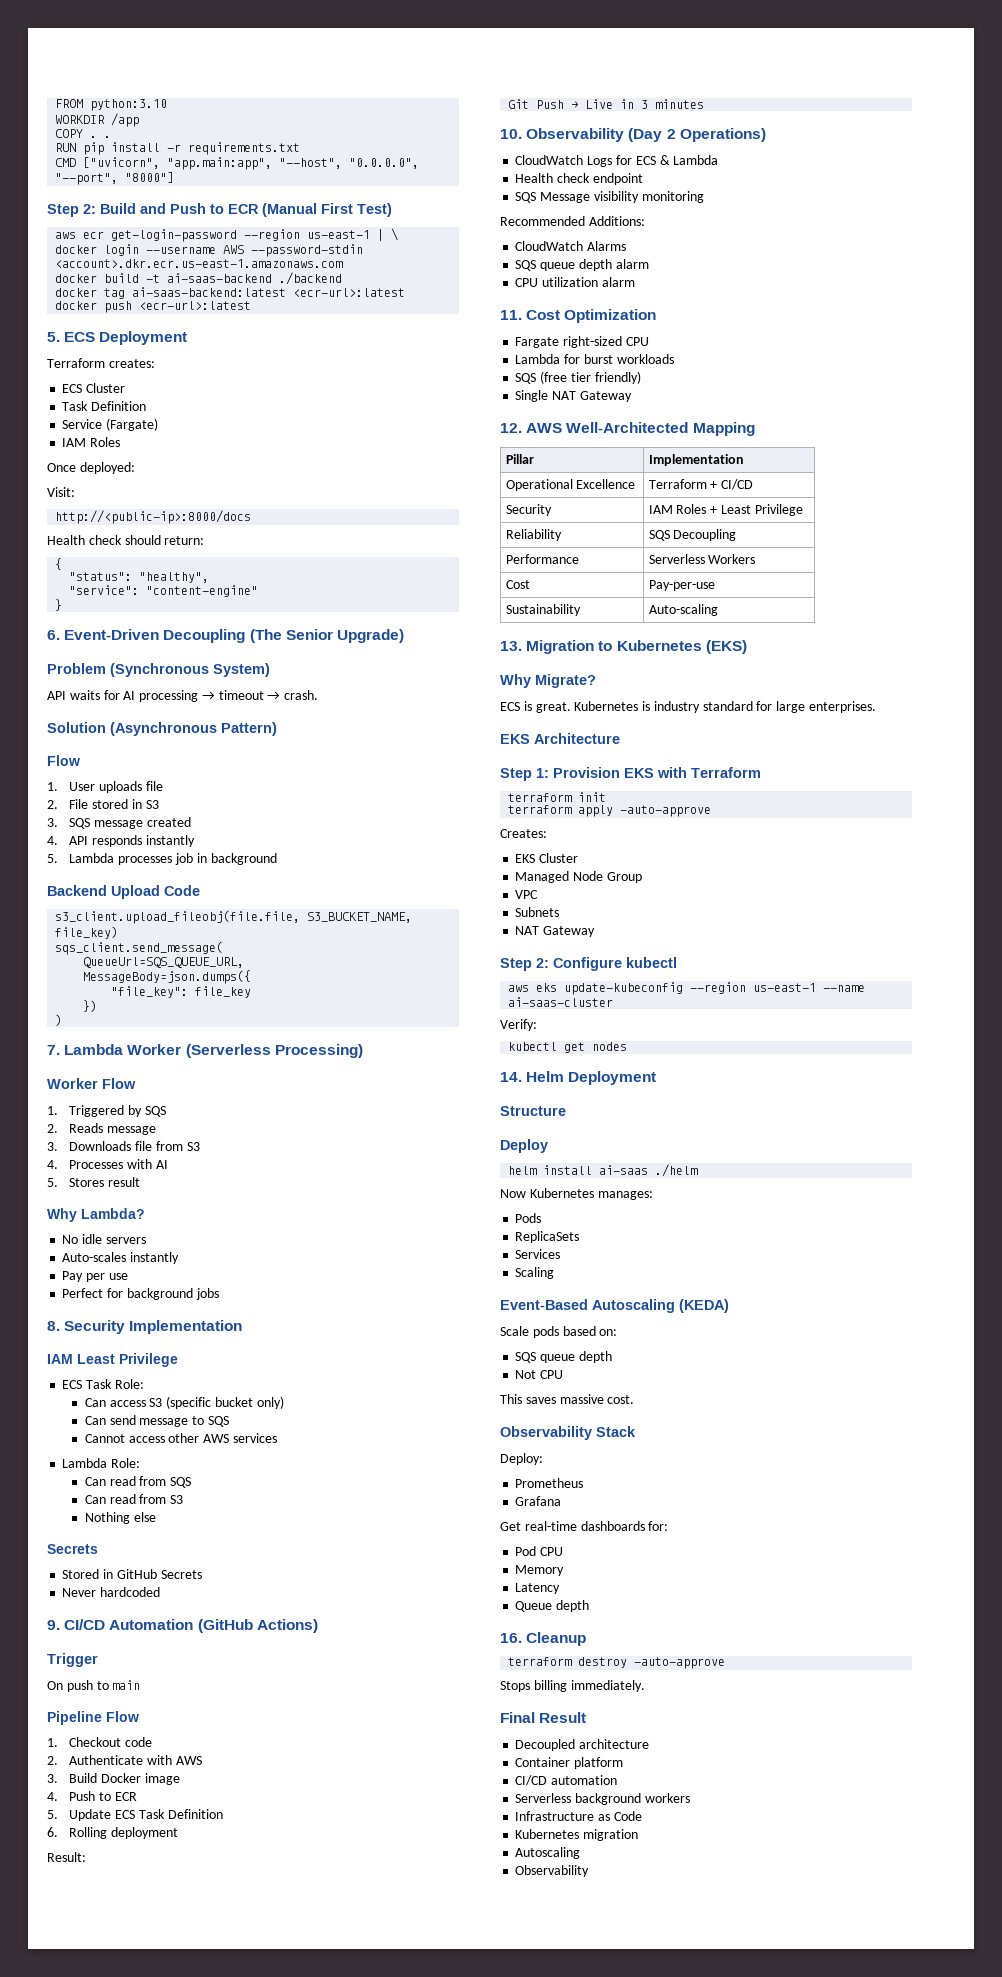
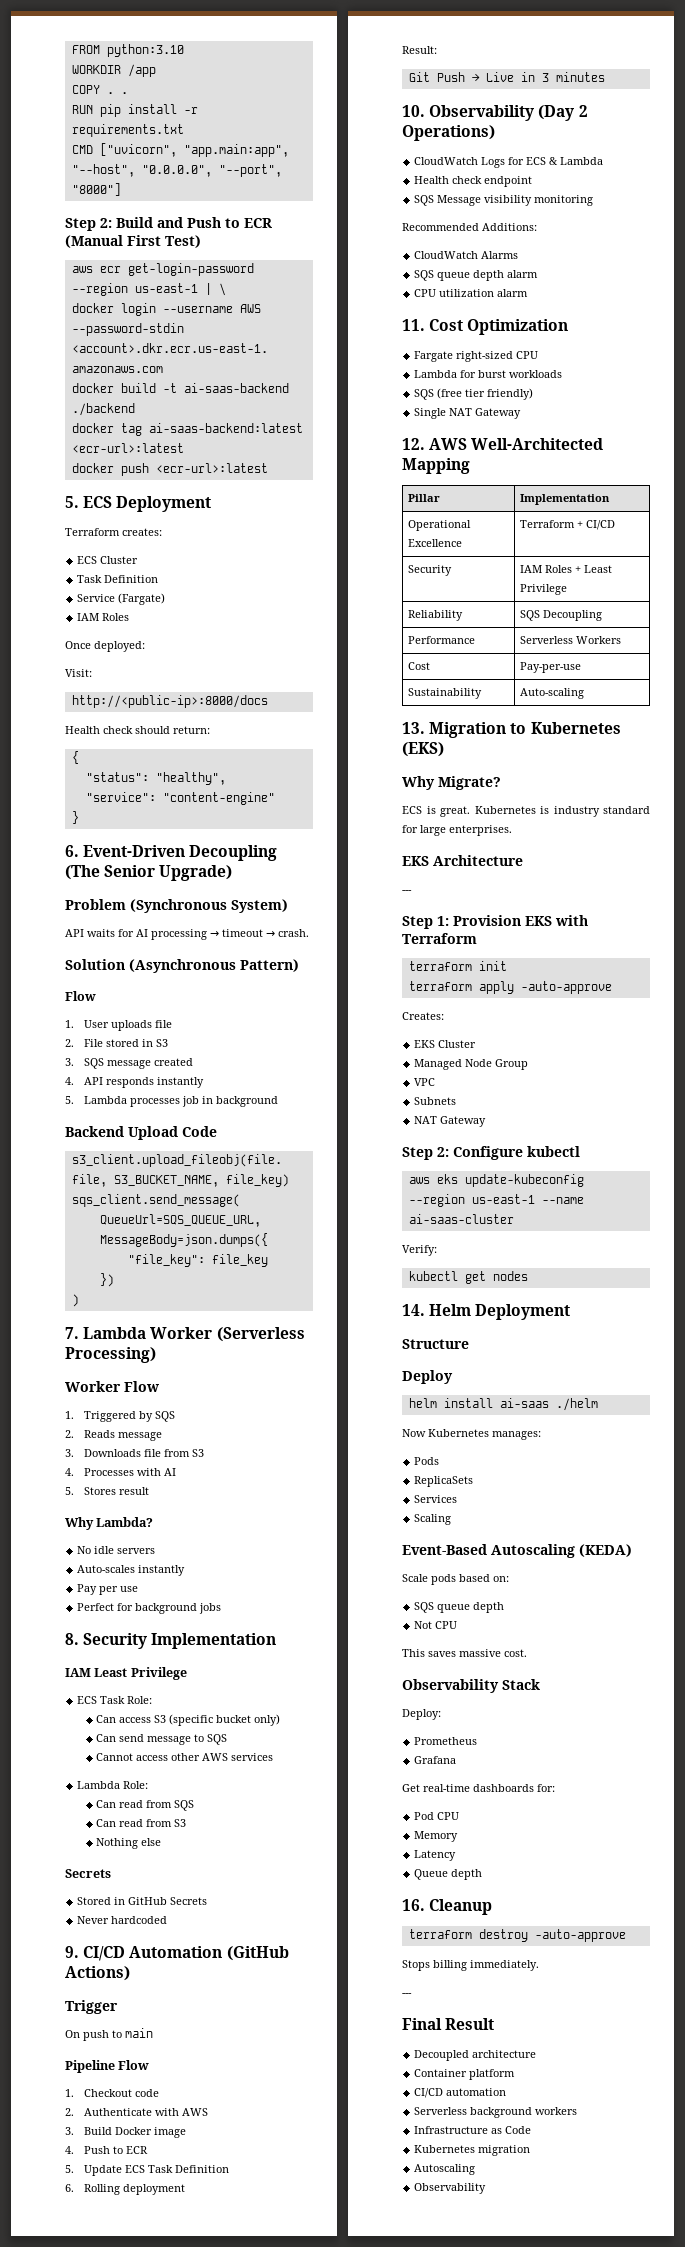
(620, 738) none -> [402,890,412,893] // ---
(645, 1686) none -> [402,1993,412,1996] // ---

